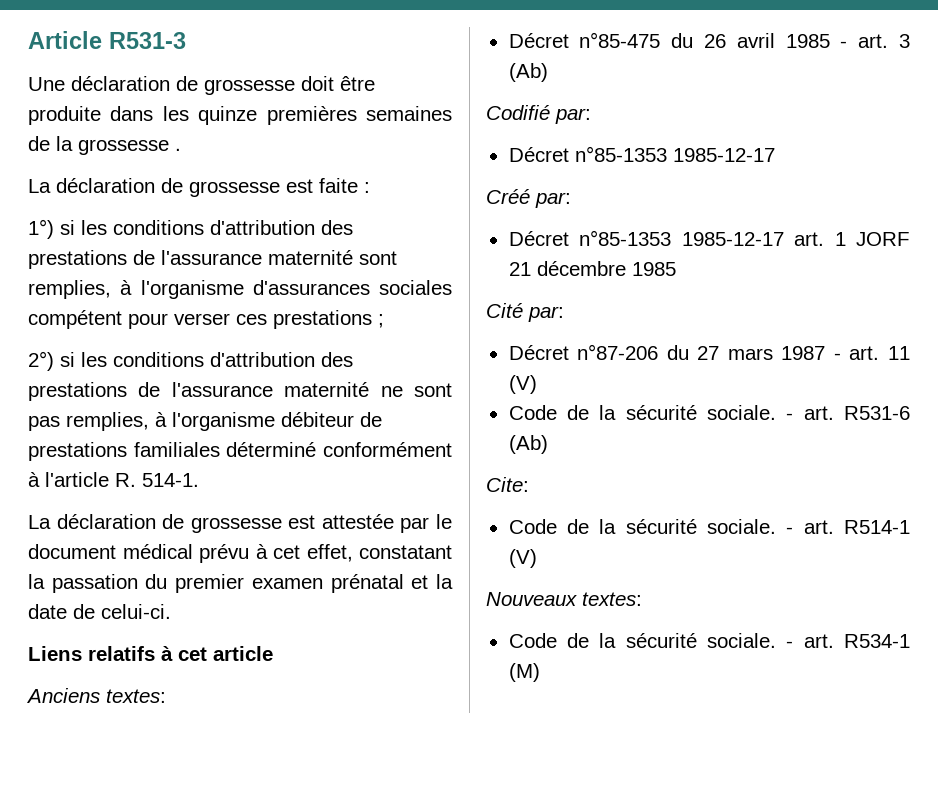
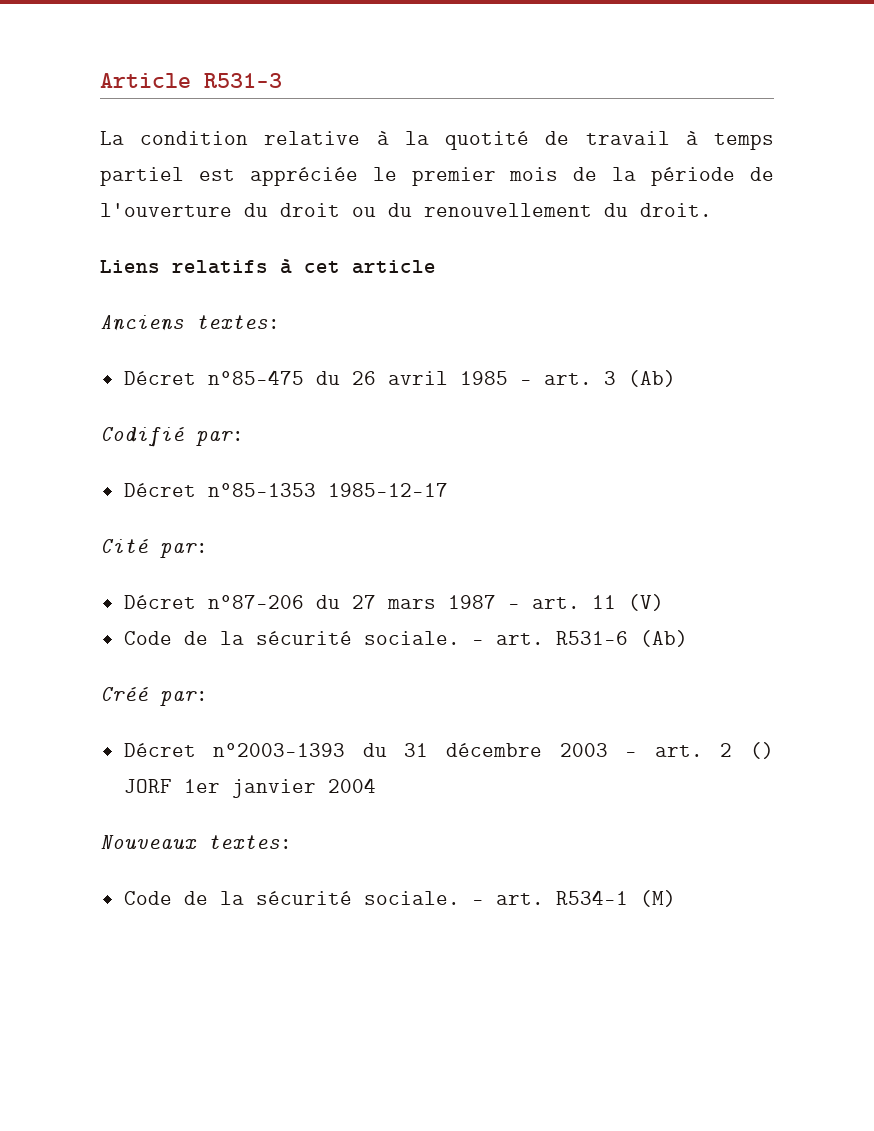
[28,76,375,95] [28,106,452,125] [28,136,181,155] [28,178,370,197] [28,219,353,239] [28,250,397,269] [28,280,452,299] [28,310,384,329] [28,351,353,371] [28,382,452,401] [28,412,382,431] [28,442,453,461] [28,472,199,487] [28,514,452,533] [28,544,452,563] [28,574,454,593] [28,604,171,619] Une déclaration de grossesse doit être produite dans les quinze premières semaines de la grossesse . // La déclaration de grossesse est faite : // 1°) si les conditions d'attribution des prestations de l'assurance maternité sont remplies, à l'organisme d'assurances sociales compétent pour verser ces prestations ; // 2°) si les conditions d'attribution des prestations de l'assurance maternité ne sont pas remplies, à l'organisme débiteur de prestations familiales déterminé conformément à l'article R. 514-1. // La déclaration de grossesse est attestée par le document médical prévu à cet effet, constatant la passation du premier examen prénatal et la date de celui-ci. -> [100,131,774,150] [100,167,775,186] [100,203,712,217] La condition relative à la quotité de travail à temps partiel est appréciée le premier mois de la période de l'ouverture du droit ou du renouvellement du droit.
[486,189,571,208] [508,230,910,246] [508,261,676,276] // Créé par: // Décret n°85-1353 1985-12-17 art. 1 JORF 21 décembre 1985 -> (448, 490) none
[486,477,529,492] [508,519,910,534] [508,549,537,568] Cite: // Code de la sécurité sociale. - art. R514-1 (V) -> [100,687,208,706] [123,742,774,759] [123,778,376,798] Créé par: // Décret n°2003-1393 du 31 décembre 2003 - art. 2 () JORF 1er janvier 2004

